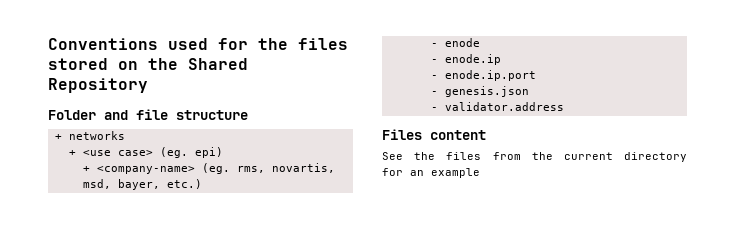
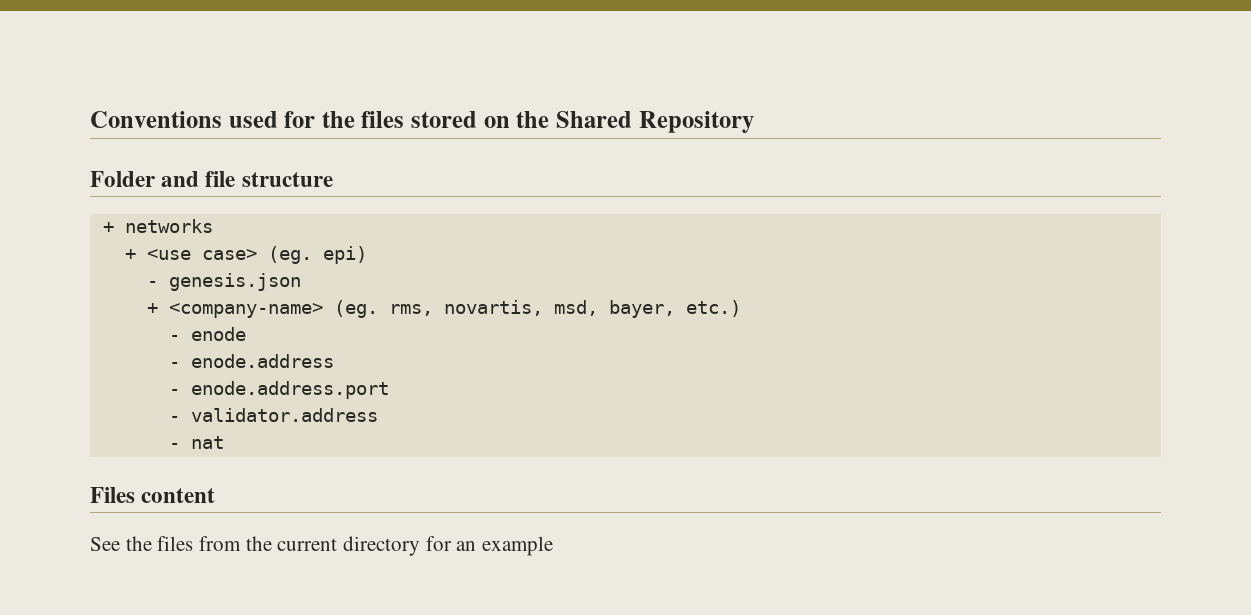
(223, 152) none -> [146,273,301,291] // - genesis.json
[444,54,501,65] [430,70,536,81] [430,86,529,97] enode.ip // - enode.ip.port // - genesis.json -> [190,354,334,368] [168,381,389,399] enode.address // - enode.address.port
(564, 106) none -> [168,436,224,449] // - nat

